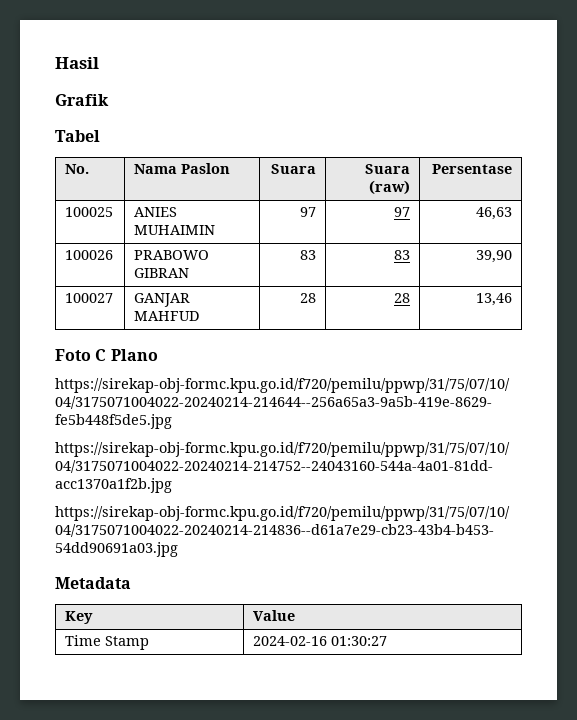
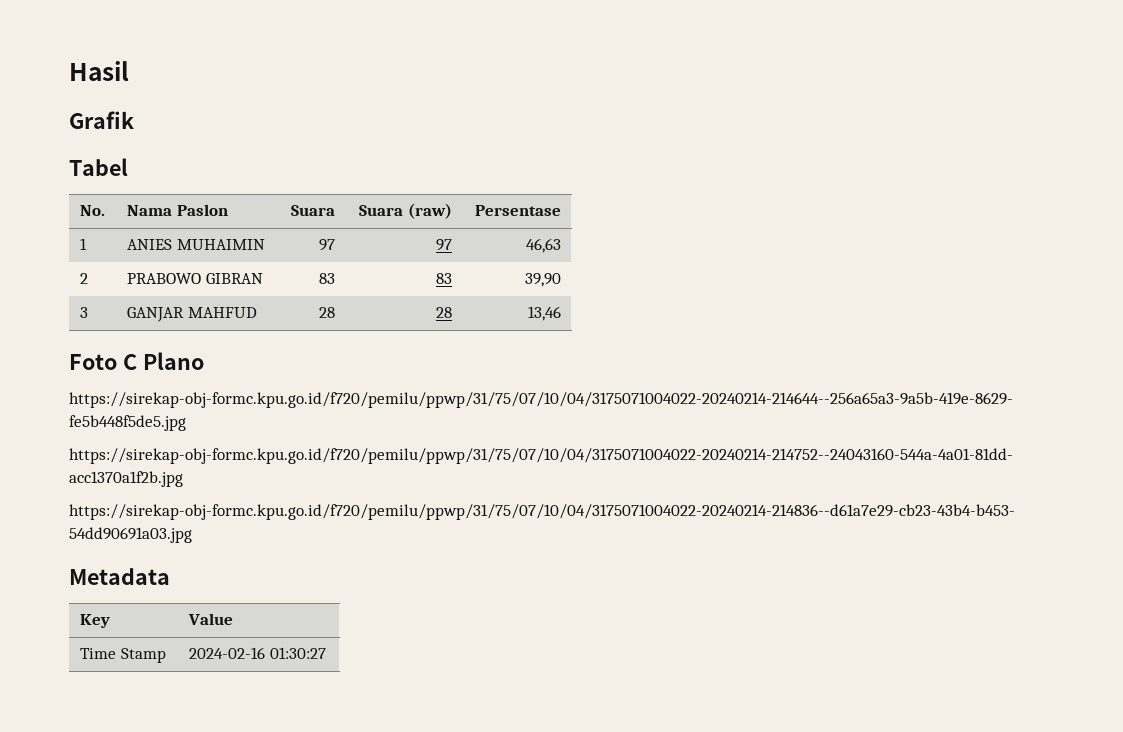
[65,207,114,217] 100025 -> [79,238,87,250] 1
[65,250,114,260] 100026 -> [79,273,88,284] 2
[65,293,114,303] 100027 -> [79,307,88,318] 3

